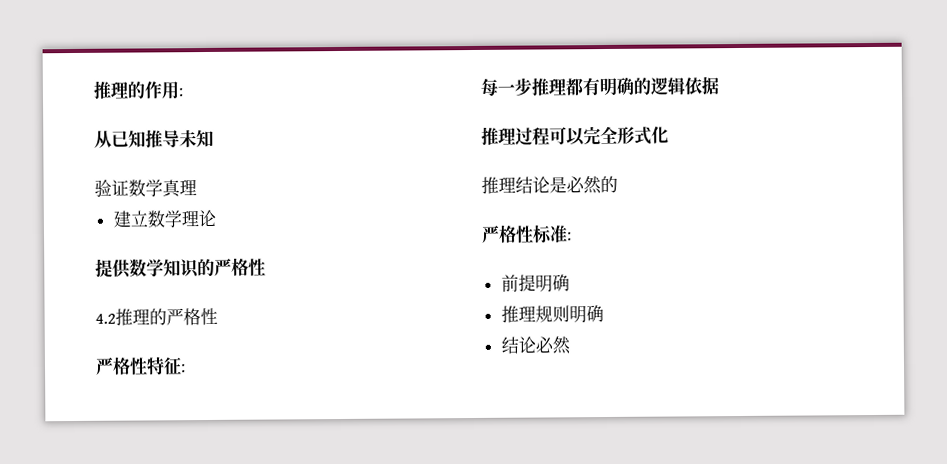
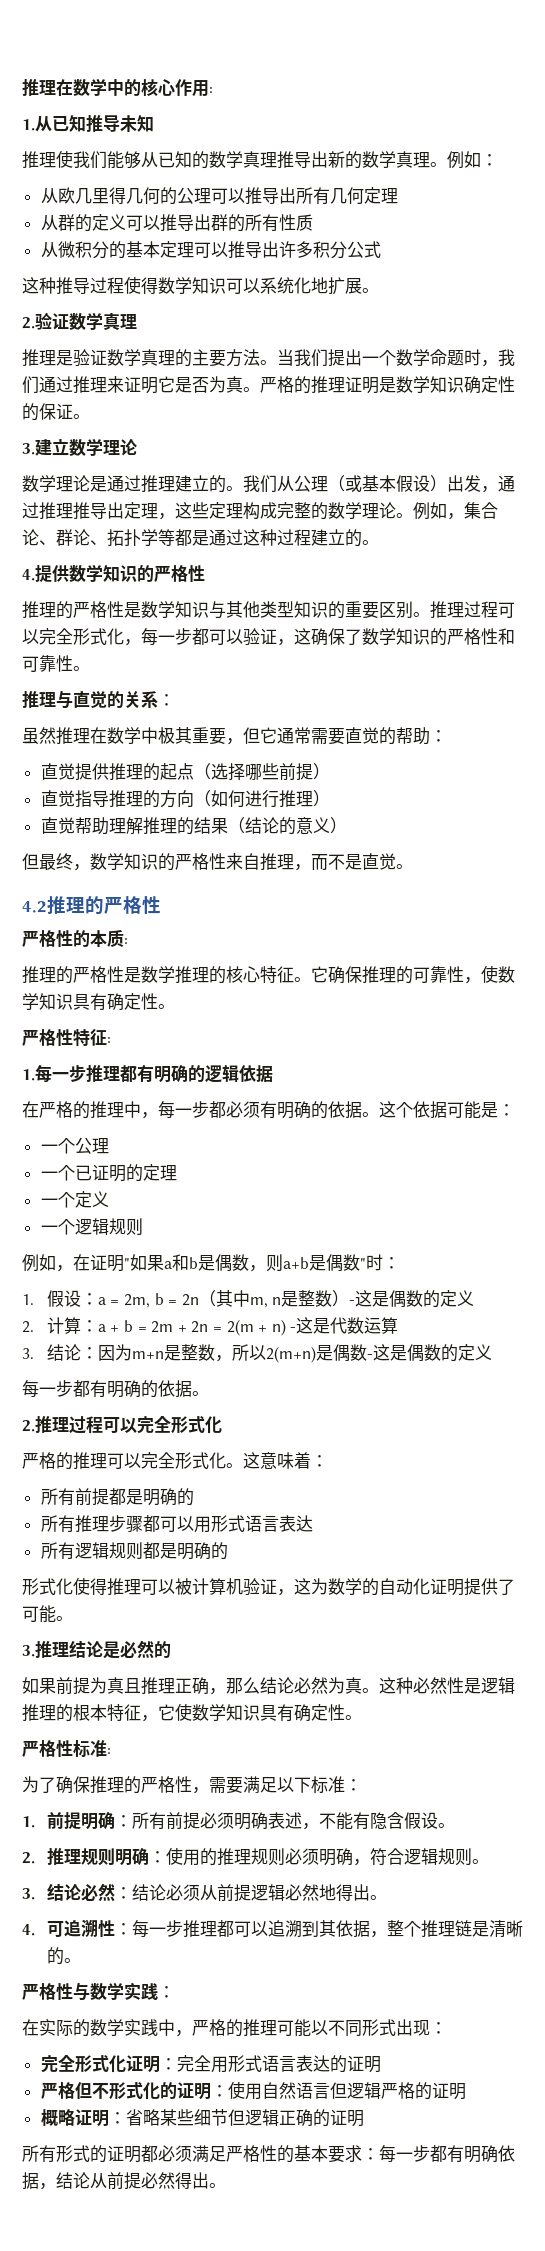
[93,80,145,99] 推理的 -> [22,78,175,97] 推理在数学中的核心
(183, 92) none -> [22,119,35,131] 1.
[94,179,197,198] [112,209,216,228] 验证数学真理 // 建立数学理论 // -> [22,150,498,169] [40,187,398,205] [40,214,313,232] [40,241,381,259] [22,276,379,295] [22,312,137,330] [22,349,515,367] [22,376,515,394] [22,403,90,421] [22,438,137,456] [22,475,515,493] [22,502,498,520] [22,529,379,547] [22,569,35,581] 推理使我们能够从已知的数学真理推导出新的数学真理。例如： // 从欧几里得几何的公理可以推导出所有几何定理 // 从群的定义可以推导出群的所有性质 // 从微积分的基本定理可以推导出许多积分公式 // 这种推导过程使得数学知识可以系统化地扩展。 // 2.验证数学真理 // 推理是验证数学真理的主要方法。当我们提出一个数学命题时，我们通过推理来证明它是否为真。严格的推理证明是数学知识确定性的保证。 // 3.建立数学理论 // 数学理论是通过推理建立的。我们从公理（或基本假设）出发，通过推理推导出定理，这些定理构成完整的数学理论。例如，集合论、群论、拓扑学等都是通过这种过程建立的。 // 4.
[95,307,218,326] 4.2推理的严格性 -> [22,601,515,619] [22,628,515,646] [22,655,90,672] [22,690,175,709] [22,727,447,745] [40,763,330,781] [40,790,330,808] [40,817,347,835] [22,853,413,871] [22,896,161,915] [22,929,128,947] [22,965,515,984] [22,993,175,1011] 推理的严格性是数学知识与其他类型知识的重要区别。推理过程可以完全形式化，每一步都可以验证，这确保了数学知识的严格性和可靠性。 // 推理与直觉的关系： // 虽然推理在数学中极其重要，但它通常需要直觉的帮助： // 直觉提供推理的起点（选择哪些前提） // 直觉指导推理的方向（如何进行推理） // 直觉帮助理解推理的结果（结论的意义） // 但最终，数学知识的严格性来自推理，而不是直觉。 // 4.2推理的严格性 // 严格性的本质: // 推理的严格性是数学推理的核心特征。它确保推理的可靠性，使数学知识具有确定性。
(186, 368) none -> [22,1069,35,1081] 1.
(719, 85) none -> [22,1101,515,1119] [40,1137,109,1154] [40,1164,177,1182] [40,1191,109,1208] [40,1218,143,1236] [22,1254,400,1272] [22,1290,475,1308] [22,1317,399,1336] [22,1344,492,1363] [22,1380,209,1398] [22,1420,35,1432] 在严格的推理中，每一步都必须有明确的依据。这个依据可能是： // 一个公理 // 一个已证明的定理 // 一个定义 // 一个逻辑规则 // 例如，在证明"如果a和b是偶数，则a+b是偶数"时： // 1.假设：a = 2m, b = 2n（其中m, n是整数）-这是偶数的定义 // 2.计算：a + b = 2m + 2n = 2(m + n) -这是代数运算 // 3.结论：因为m+n是整数，所以2(m+n)是偶数-这是偶数的定义 // 每一步都有明确的依据。 // 2.
[481,175,618,195] [481,224,572,244] [500,274,570,293] [500,305,604,324] [500,336,571,355] 推理结论是必然的 // 严格性标准: // 前提明确 // 推理规则明确 // 结论必然 -> [22,1452,328,1470] [40,1488,194,1506] [40,1515,313,1533] [40,1542,228,1560] [22,1577,515,1596] [22,1605,73,1623] [22,1640,171,1659] [22,1677,515,1695] [22,1703,362,1722] [22,1740,111,1757] [22,1776,362,1794] [22,1812,455,1830] [22,1847,489,1866] [22,1883,387,1902] [22,1919,523,1938] [46,1947,81,1965] [22,1982,175,2000] [22,2019,447,2037] [40,2055,381,2073] [40,2081,466,2100] [40,2109,364,2127] [22,2145,515,2163] [22,2172,226,2190] 严格的推理可以完全形式化。这意味着： // 所有前提都是明确的 // 所有推理步骤都可以用形式语言表达 // 所有逻辑规则都是明确的 // 形式化使得推理可以被计算机验证，这为数学的自动化证明提供了可能。 // 3.推理结论是必然的 // 如果前提为真且推理正确，那么结论必然为真。这种必然性是逻辑推理的根本特征，它使数学知识具有确定性。 // 严格性标准: // 为了确保推理的严格性，需要满足以下标准： // 1.前提明确：所有前提必须明确表述，不能有隐含假设。 // 2.推理规则明确：使用的推理规则必须明确，符合逻辑规则。 // 3.结论必然：结论必须从前提逻辑必然地得出。 // 4.可追溯性：每一步推理都可以追溯到其依据，整个推理链是清晰的。 // 严格性与数学实践： // 在实际的数学实践中，严格的推理可能以不同形式出现： // 完全形式化证明：完全用形式语言表达的证明 // 严格但不形式化的证明：使用自然语言但逻辑严格的证明 // 概略证明：省略某些细节但逻辑正确的证明 // 所有形式的证明都必须满足严格性的基本要求：每一步都有明确依据，结论从前提必然得出。

